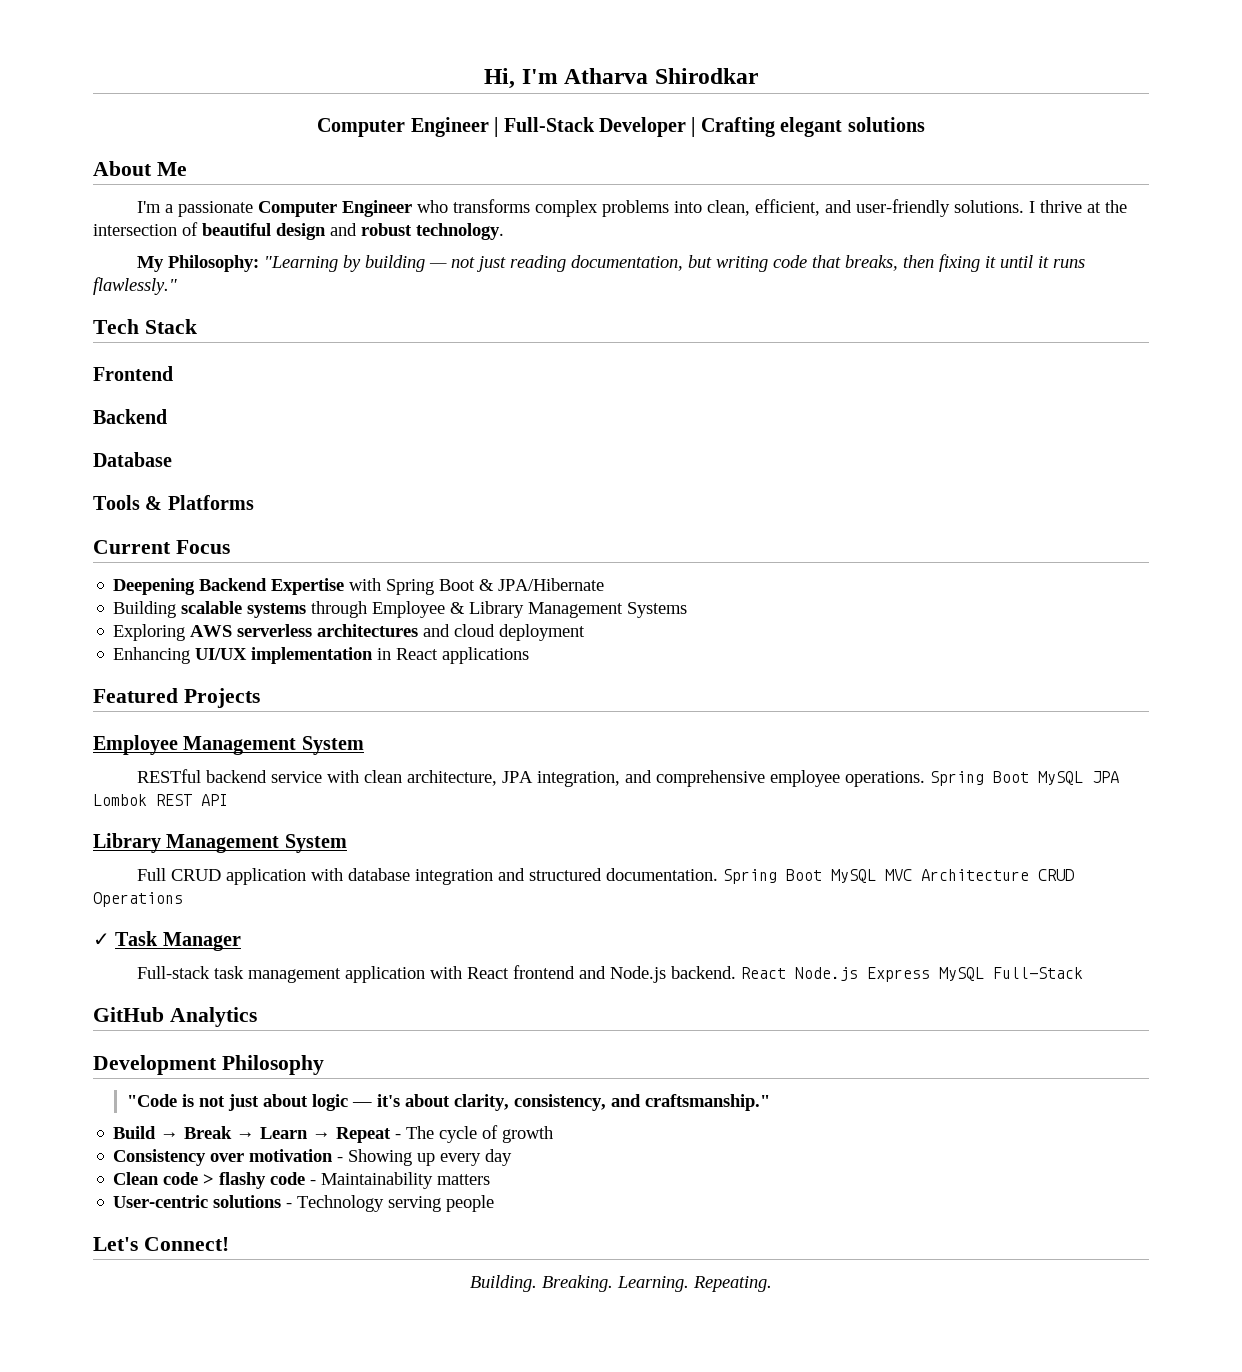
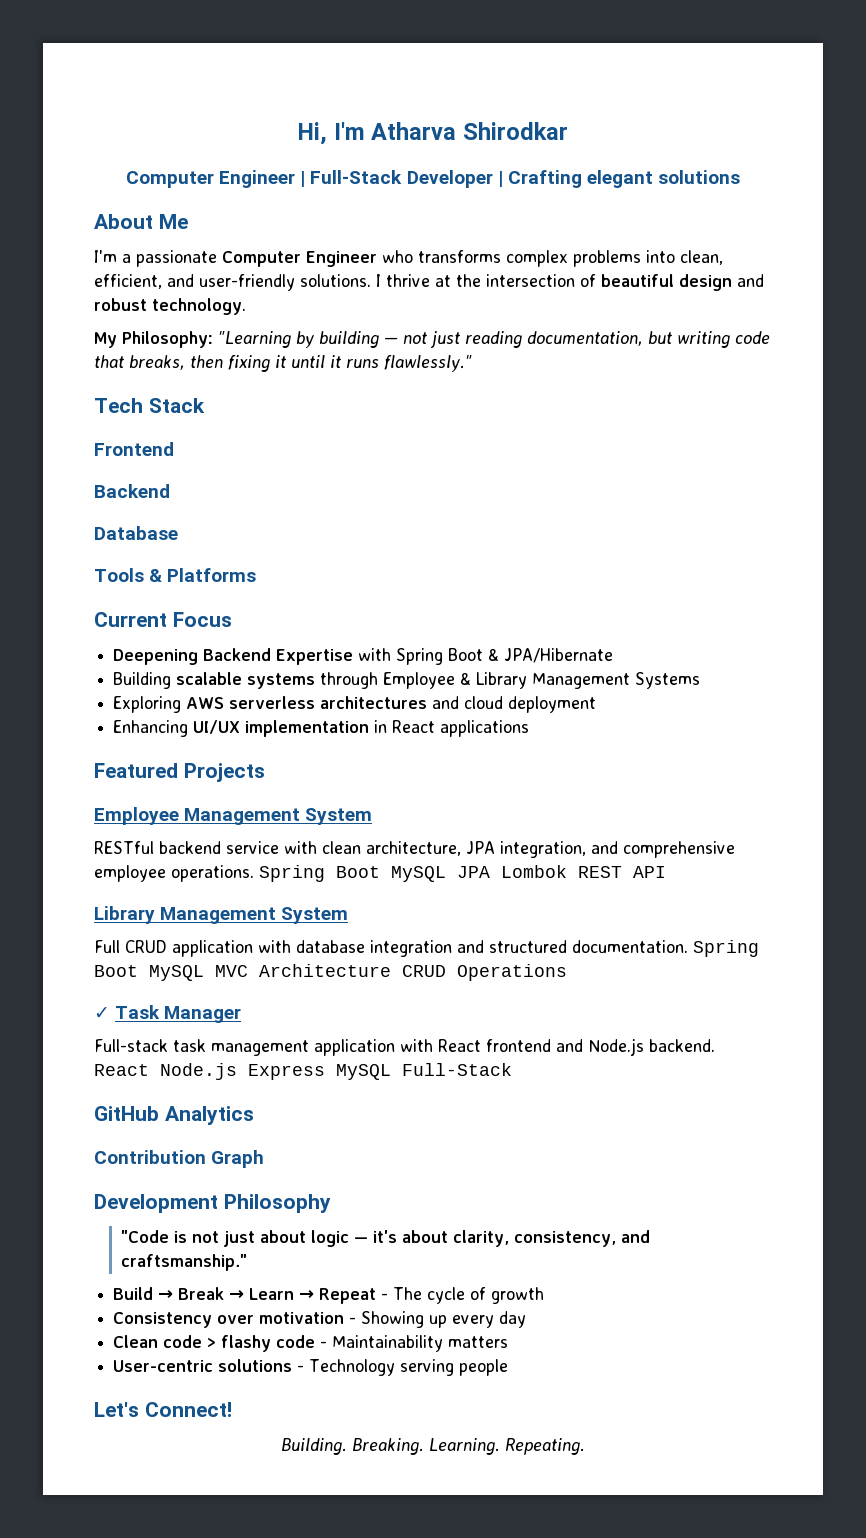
(257, 1017) none -> [94,1150,265,1168] // Contribution Graph

